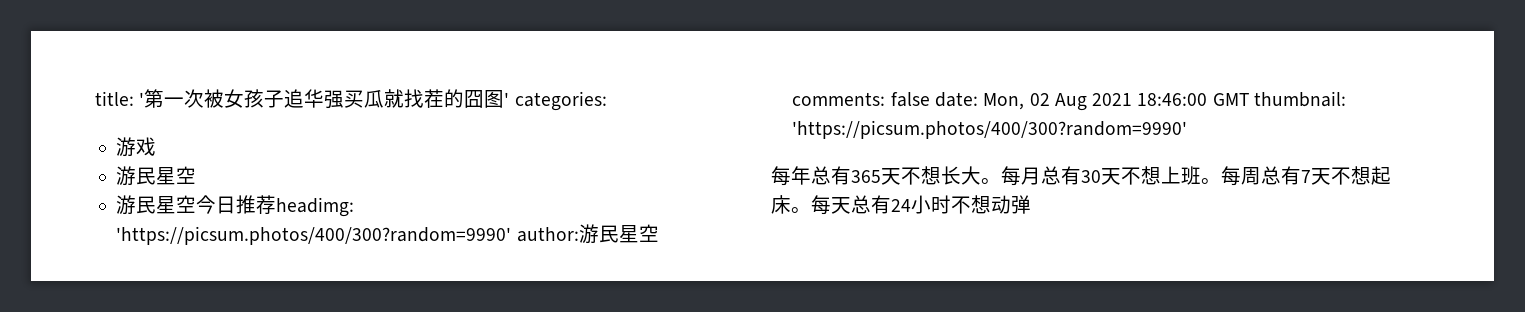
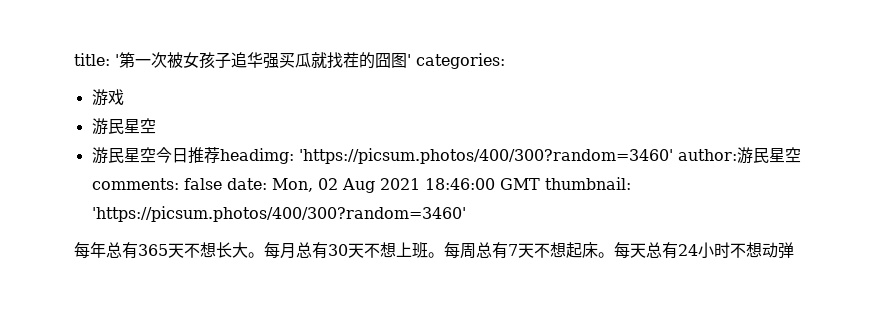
[116,226,512,245] 'https://picsum.photos/400/300?random=9990' -> [298,148,673,164] 'https://picsum.photos/400/300?random=3460'
[792,120,1188,139] 'https://picsum.photos/400/300?random=9990' -> [91,206,466,222] 'https://picsum.photos/400/300?random=3460'

